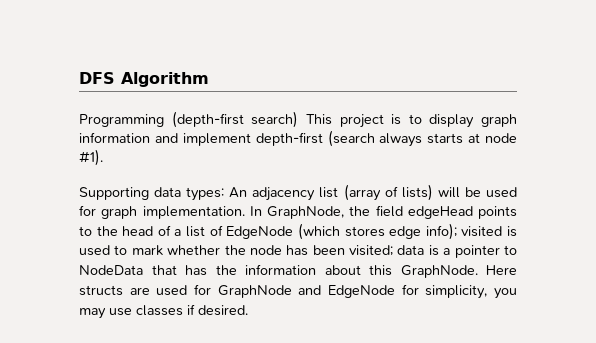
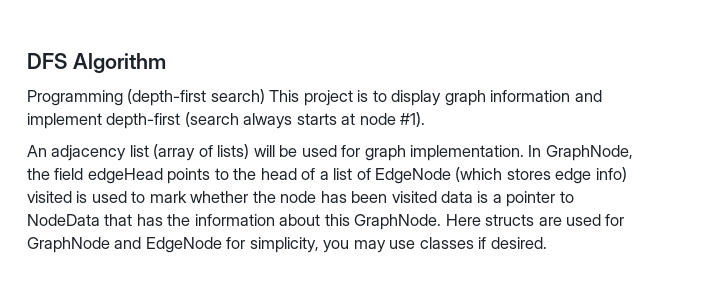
[79,187,225,201] Supporting data types: -> (426, 119) none
[425,223,457,240] info); -> [595,167,627,182] info)
[349,245,394,256] visited; -> [391,191,437,203] visited

